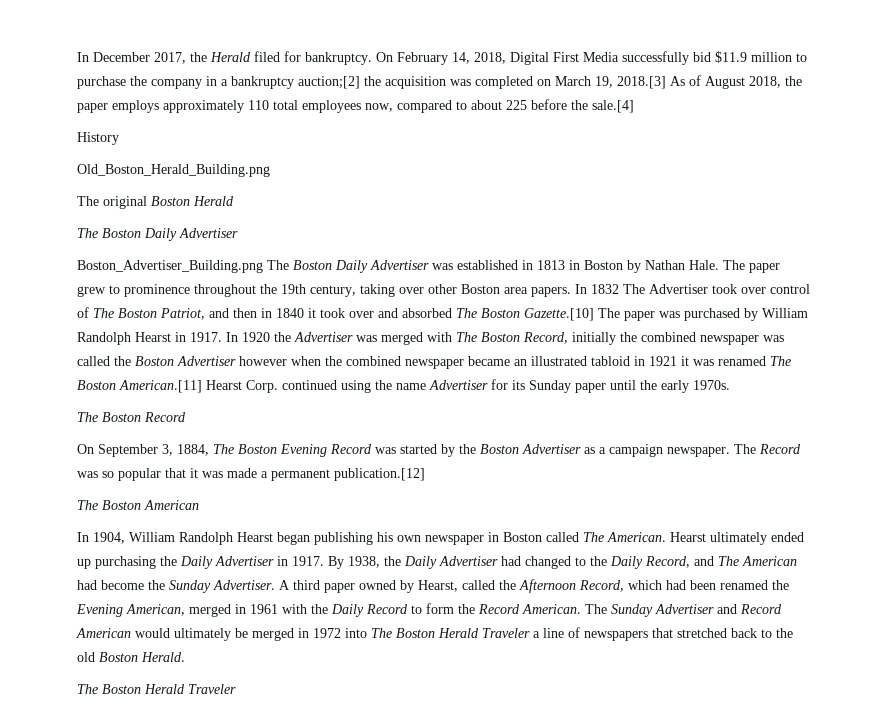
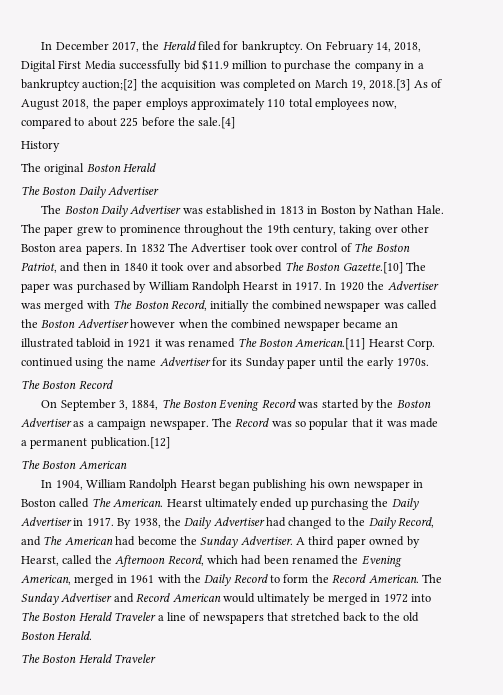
[77,164,270,177] // Old_Boston_Herald_Building.png -> (60, 146) none
[77,260,263,273] Boston_Advertiser_Building.png -> (160, 190) none

